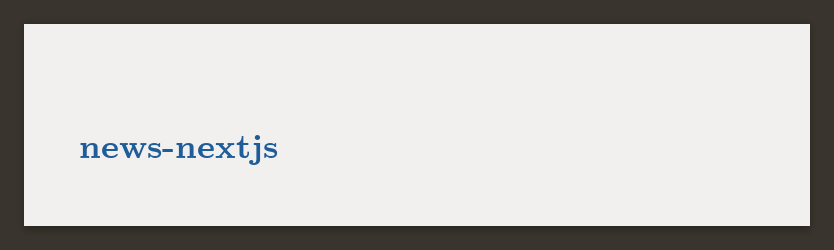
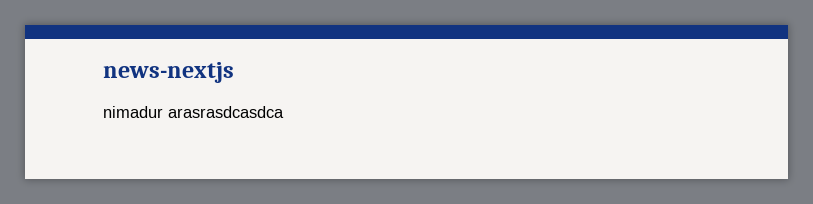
(278, 150) none -> [103,106,284,118] // nimadur arasrasdcasdca

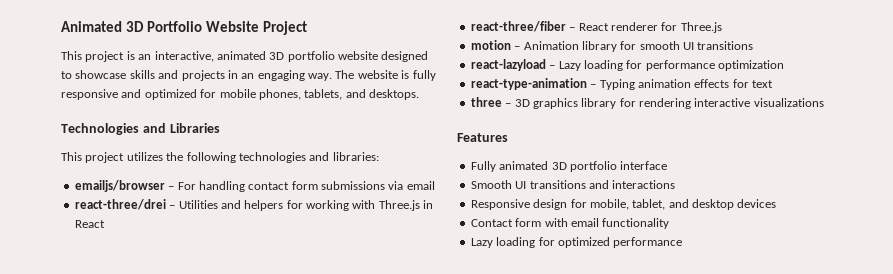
[103,62,234,83] [103,106,284,118] news-nextjs // nimadur arasrasdcasdca -> [61,21,307,35] [61,51,429,62] [61,70,436,81] [61,89,419,100] [61,123,220,135] [61,152,379,163] [74,180,435,192] [74,199,434,211] [74,220,105,228] [470,21,722,33] [470,40,754,52] [470,59,784,71] [470,78,773,90] [470,97,824,109] [457,133,508,142] [470,161,668,172] [470,180,676,189] [470,199,777,210] [470,218,670,229] [470,237,683,248] Animated 3D Portfolio Website Project // This project is an interactive, animated 3D portfolio website designed to showcase skills and projects in an engaging way. The website is fully responsive and optimized for mobile phones, tablets, and desktops. // Technologies and Libraries // This project utilizes the following technologies and libraries: // emailjs/browser – For handling contact form submissions via email // react-three/drei – Utilities and helpers for working with Three.js in React // react-three/fiber – React renderer for Three.js // motion – Animation library for smooth UI transitions // react-lazyload – Lazy loading for performance optimization // react-type-animation – Typing animation effects for text // three – 3D graphics library for rendering interactive visualizations // Features // Fully animated 3D portfolio interface // Smooth UI transitions and interactions // Responsive design for mobile, tablet, and desktop devices // Contact form with email functionality // Lazy loading for optimized performance

